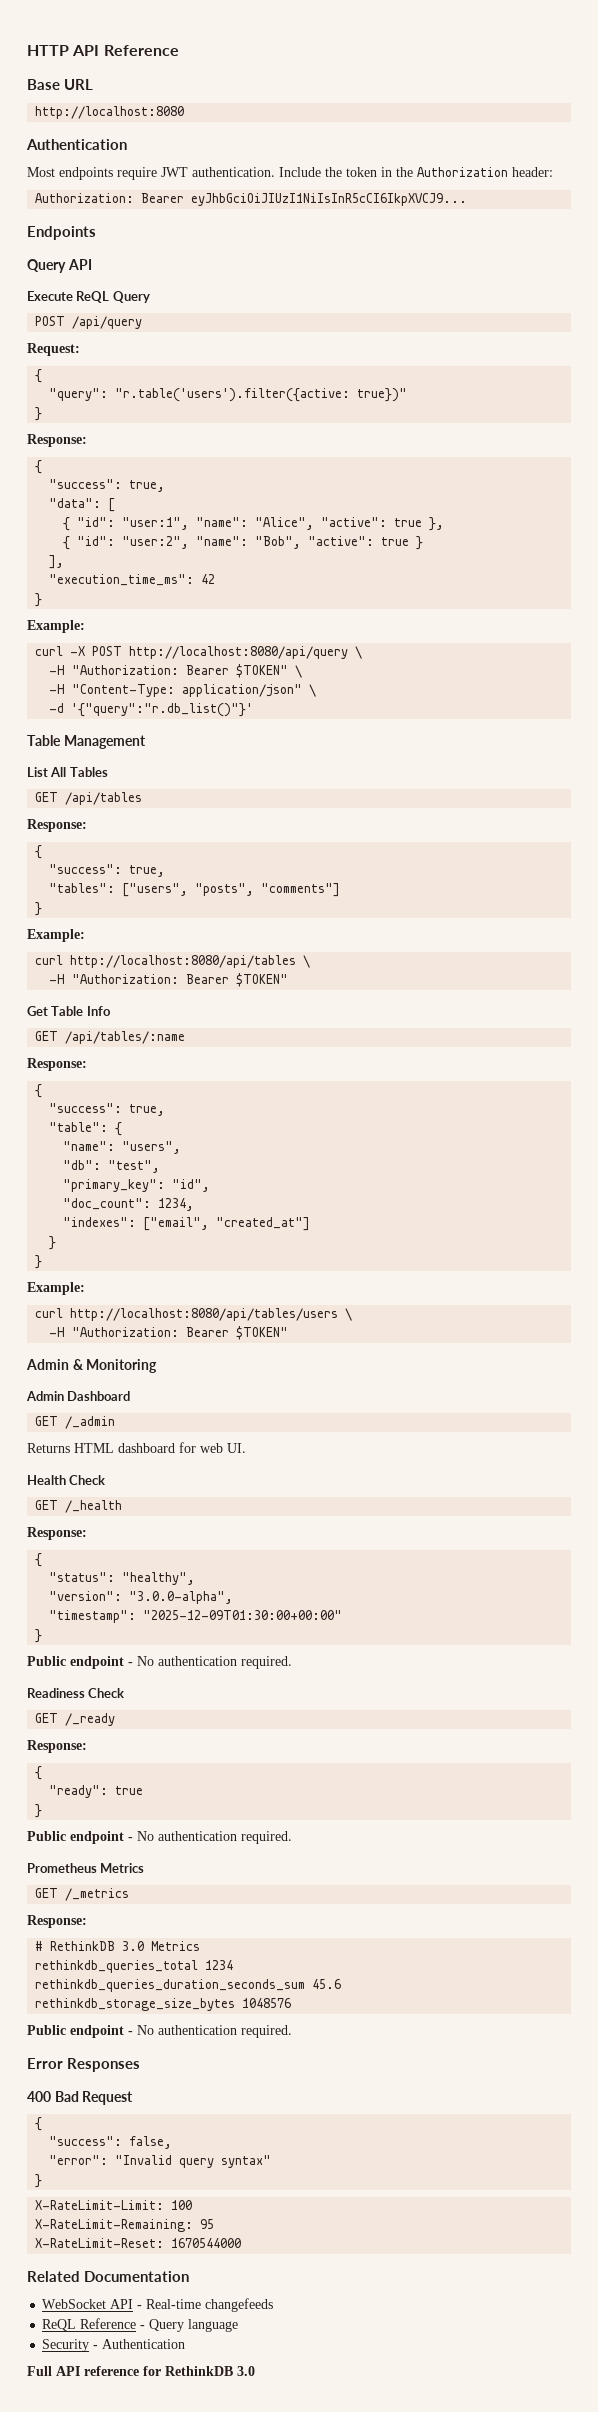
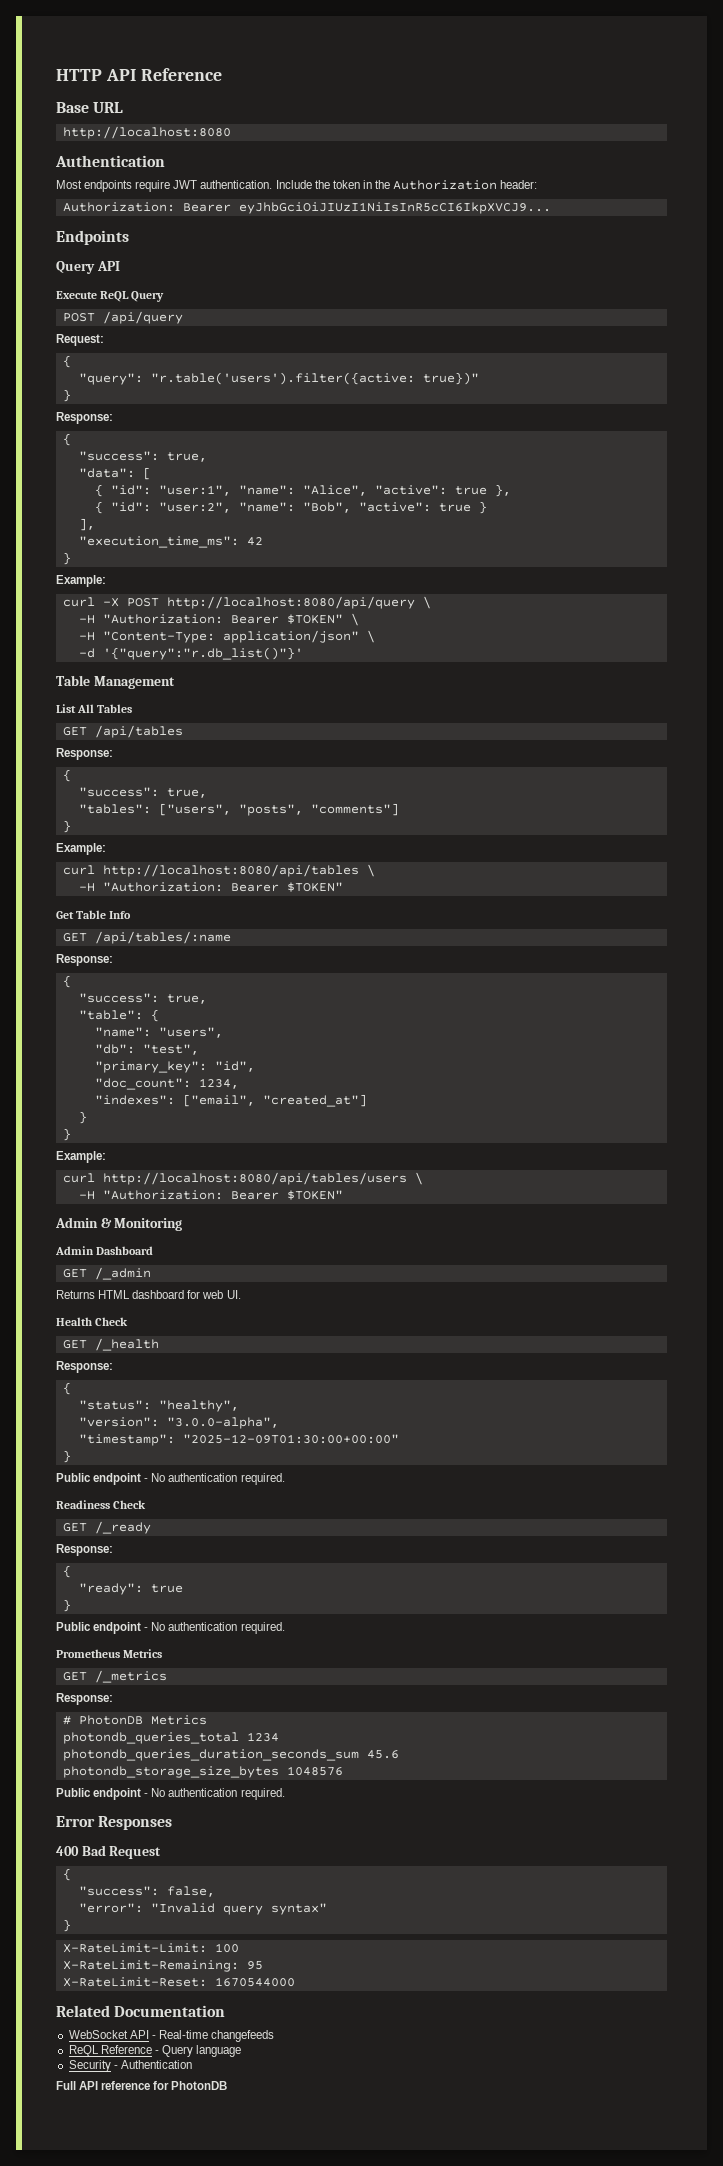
[50,1941,201,1951] [35,1960,199,1973] RethinkDB 3.0 Metrics // rethinkdb_queries_total -> [78,1715,207,1725] [62,1732,239,1744] PhotonDB Metrics // photondb_queries_total
[35,1979,306,1992] rethinkdb_queries_duration_seconds_sum -> [62,1749,359,1761] photondb_queries_duration_seconds_sum
[35,1998,236,2011] rethinkdb_storage_size_bytes -> [62,1766,279,1778] photondb_storage_size_bytes
[165,2366,255,2376] RethinkDB 3.0 -> [171,2081,228,2090] PhotonDB

